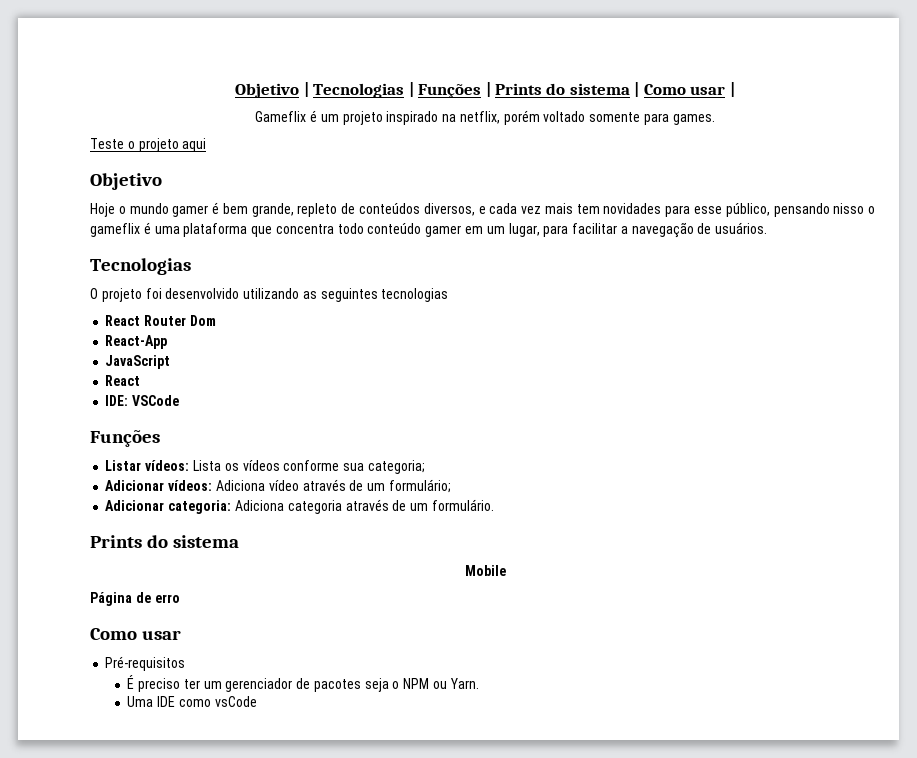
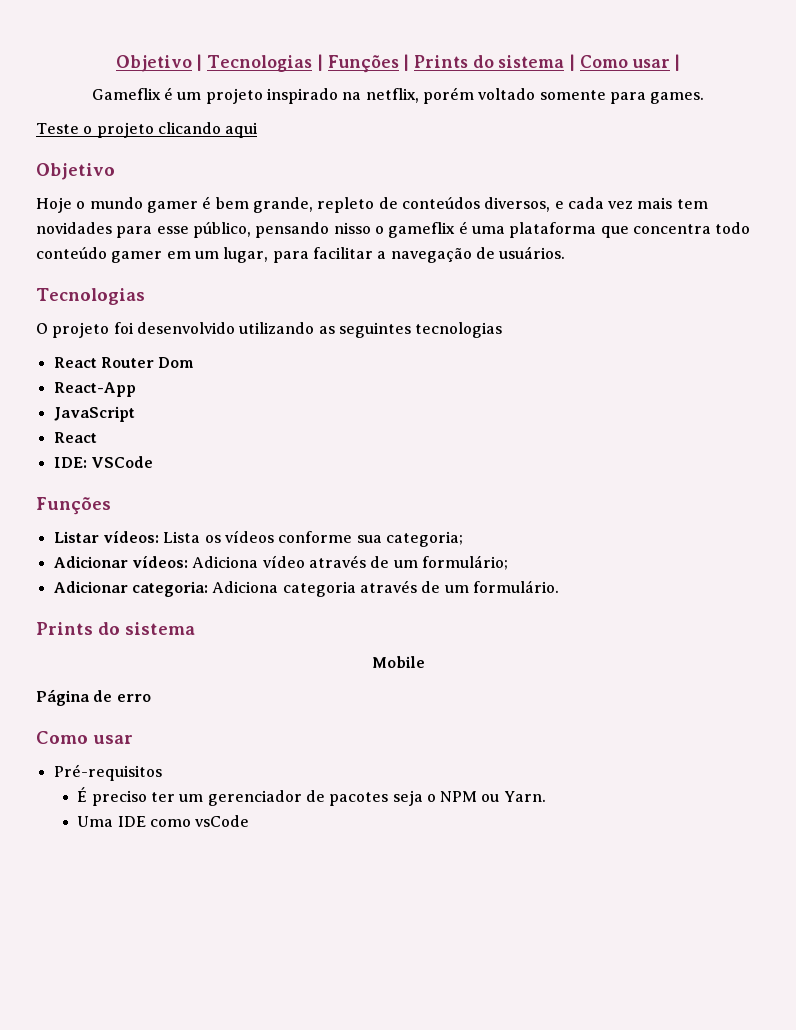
(179, 145) none -> [157,122,221,134] clicando

